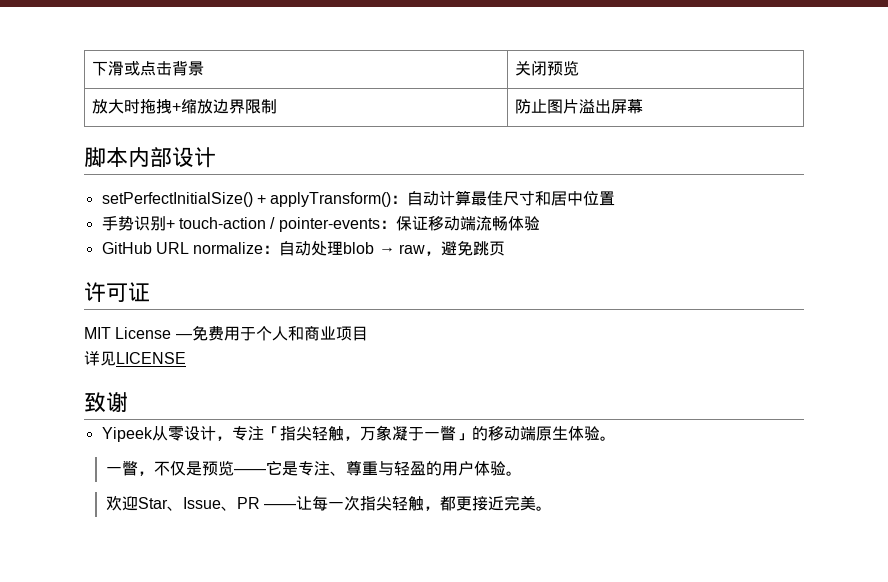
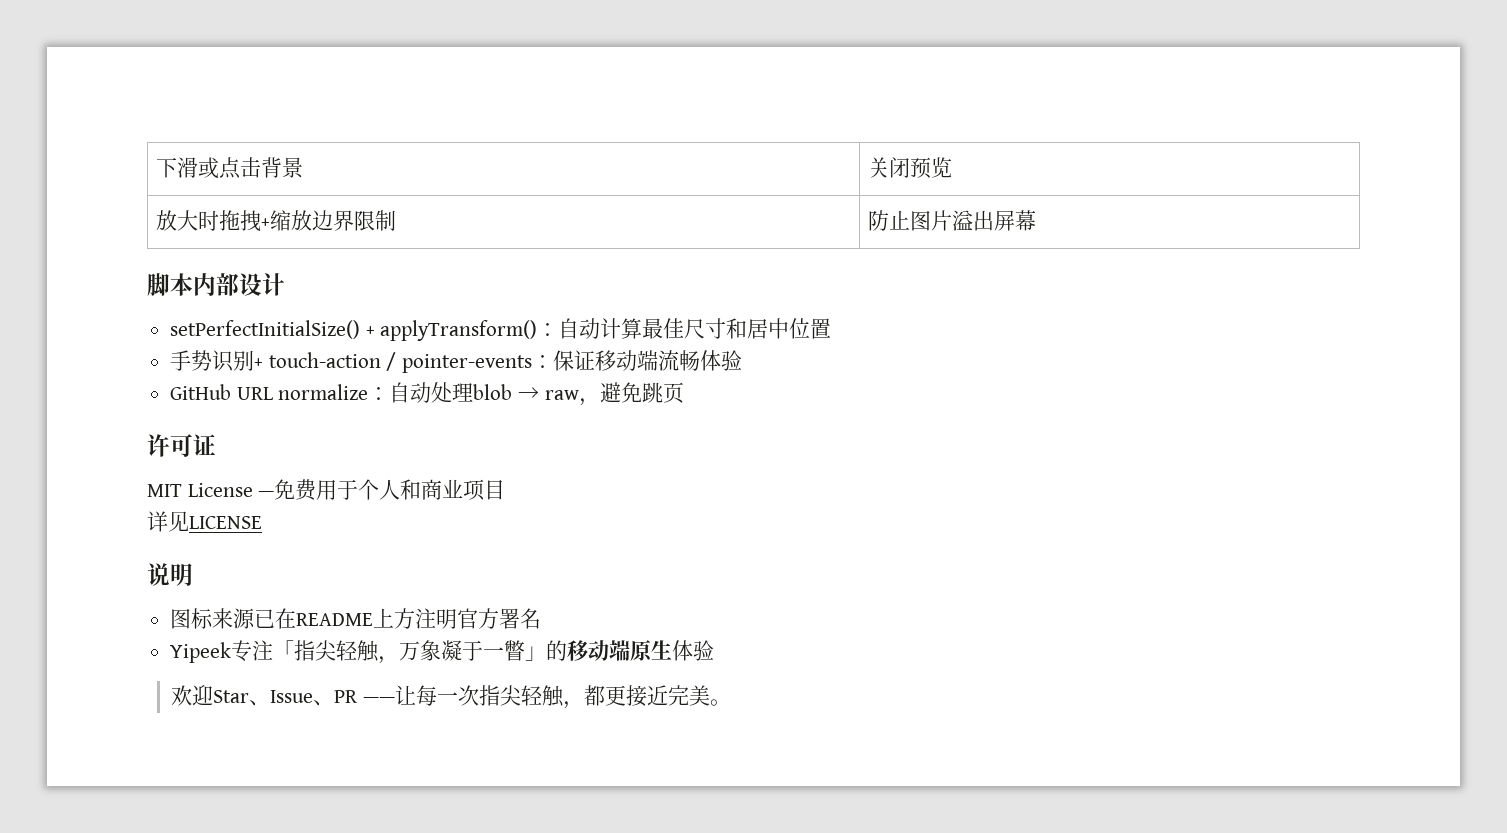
[84,392,128,413] 致谢 -> [147,563,193,586] [170,608,542,629] 说明 // 图标来源已在README上方注明官方署名
[151,426,232,441] 从零设计， -> (232, 652) none
[599,436,616,441] [105,460,522,476] 。 // 一瞥，不仅是预览——它是专注、尊重与轻盈的用户体验。 -> (715, 650) none

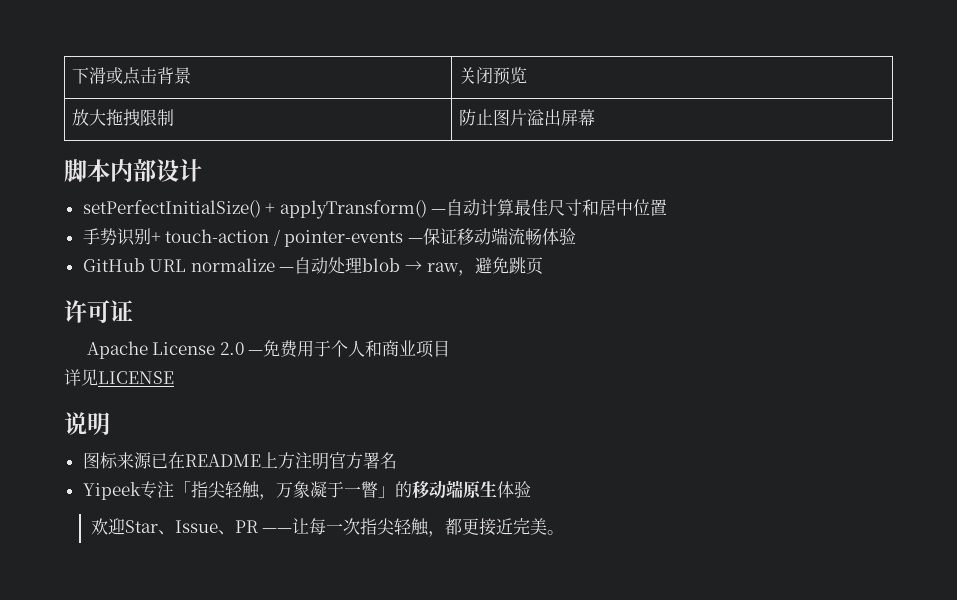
[197,210,354,232] 时拖拽+缩放边界 -> [105,109,140,126] 拖拽
[537,322,559,336] ： -> [431,209,447,214] —
[532,354,554,368] ： -> [408,238,424,243] —
[368,386,390,400] ： -> [279,267,295,272] —
[147,483,253,497] MIT License -> [86,341,244,359] Apache License 2.0

